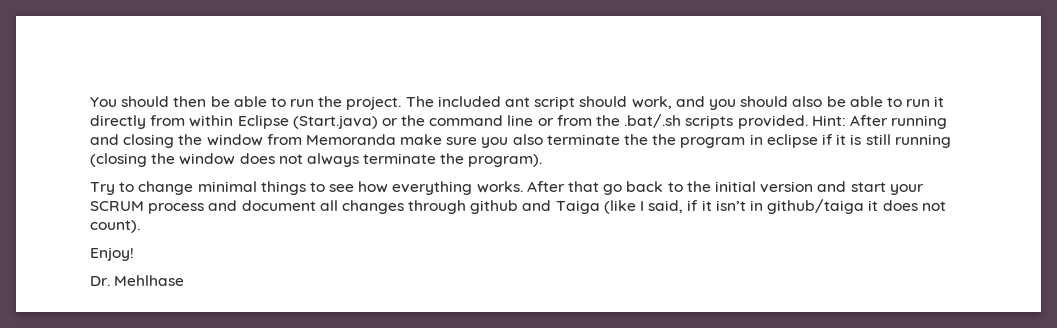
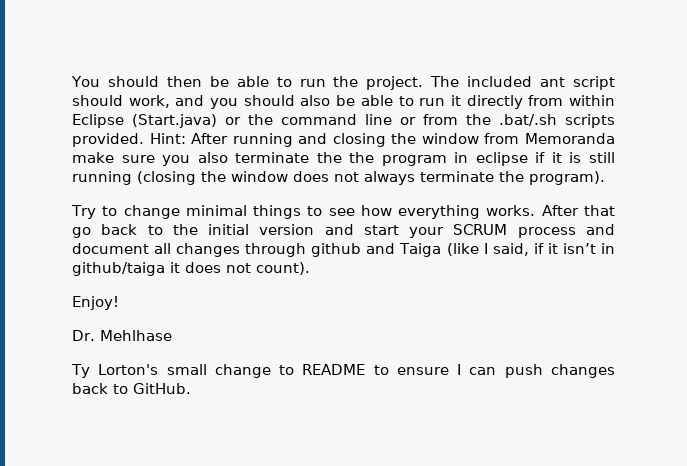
(185, 280) none -> [71,364,616,378] [72,383,191,394] // Ty Lorton's small change to README to ensure I can push changes back to GitHub.

